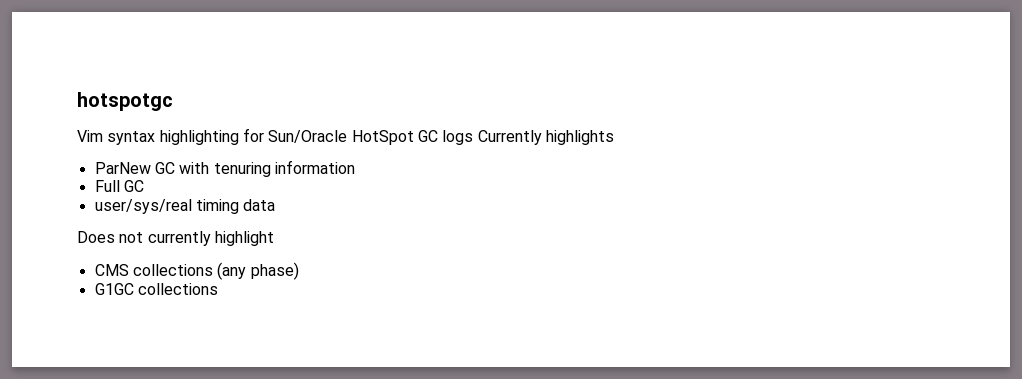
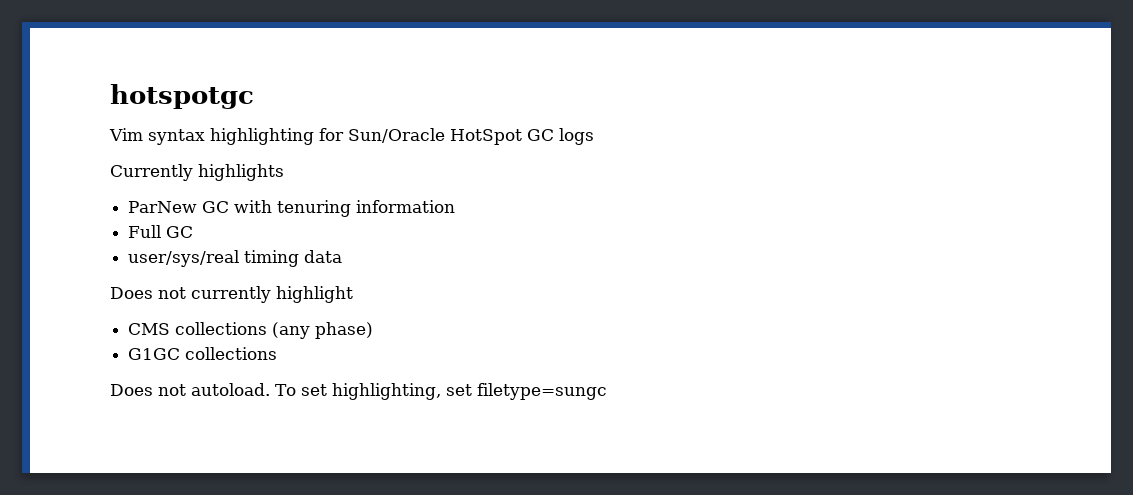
(474, 137) none -> (594, 136) //
(218, 289) none -> [110,383,607,400] // Does not autoload. To set highlighting, set filetype=sungc

